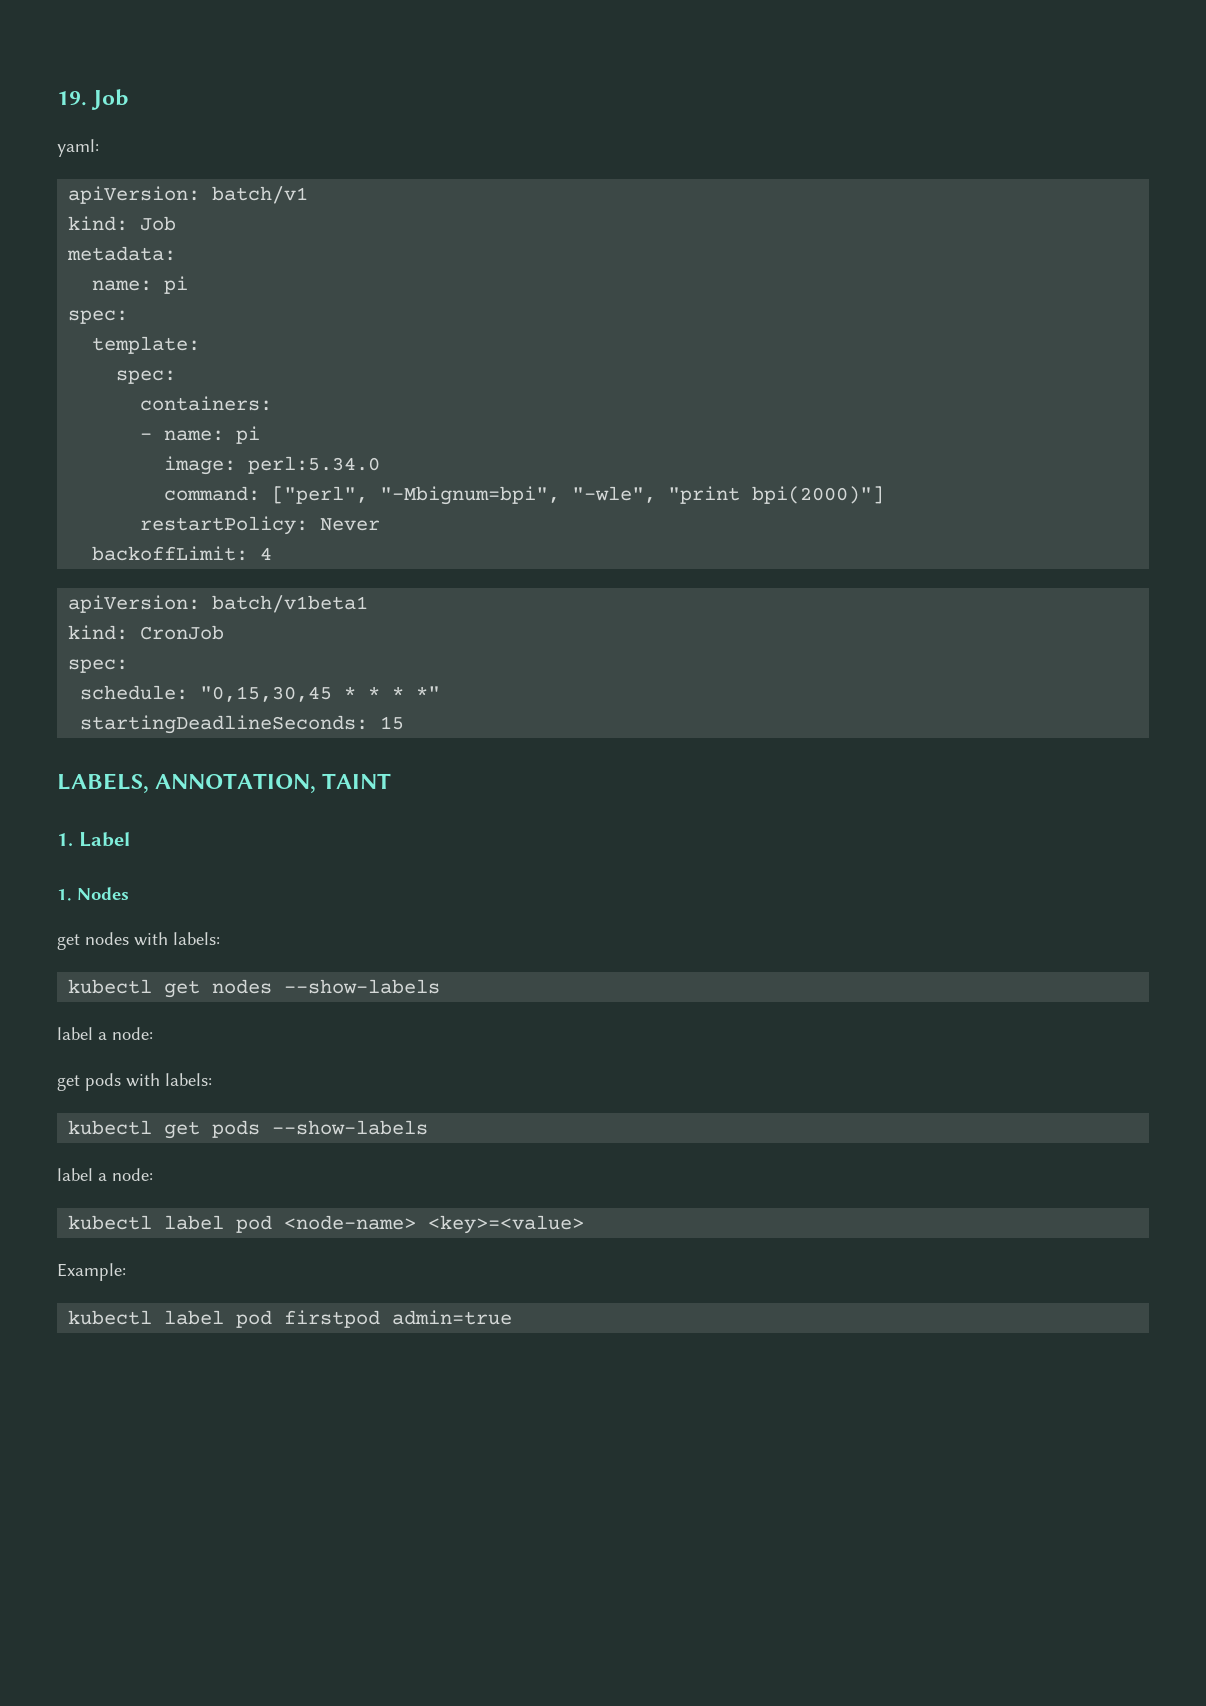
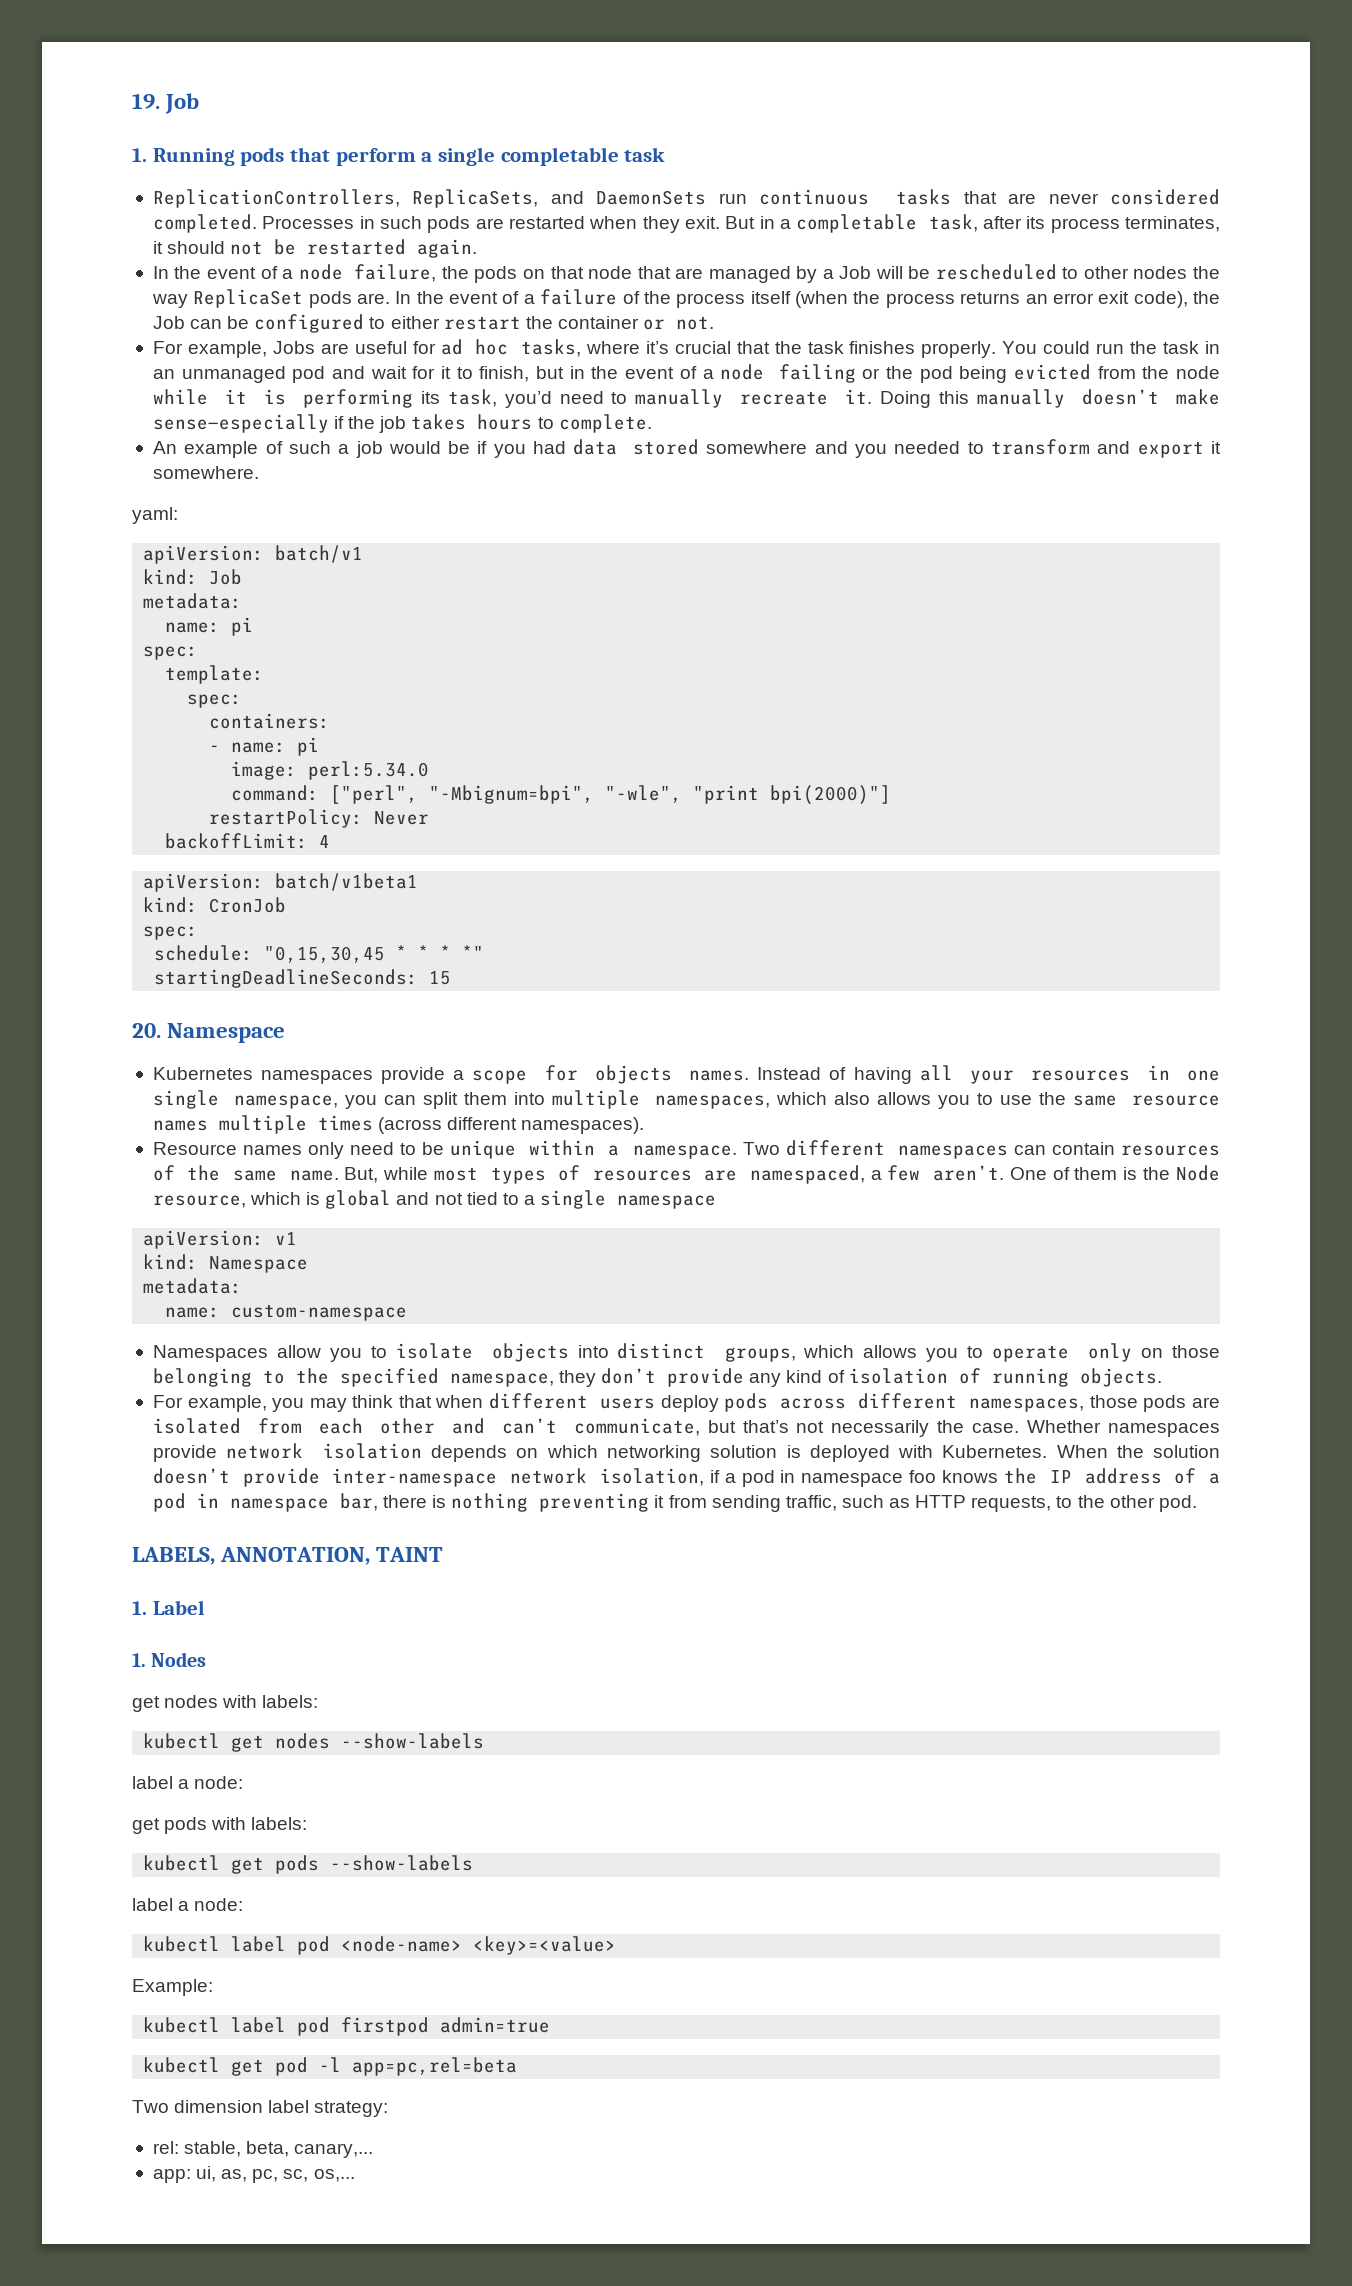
(129, 99) none -> [132,147,666,166] [152,189,1220,208] [152,214,1220,233] [152,239,478,258] [152,264,1220,283] [151,289,1220,308] [152,314,715,333] [152,339,1220,358] [152,364,1220,383] [152,389,1220,408] [152,414,652,433] [152,439,1221,458] [152,466,259,479] // 1. Running pods that perform a single completable task // ReplicationControllers, ReplicaSets, and DaemonSets run continuous tasks that are never considered completed. Processes in such pods are restarted when they exit. But in a completable task, after its process terminates, it should not be restarted again. // In the event of a node failure, the pods on that node that are managed by a Job will be rescheduled to other nodes the way ReplicaSet pods are. In the event of a failure of the process itself (when the process returns an error exit code), the Job can be configured to either restart the container or not. // For example, Jobs are useful for ad hoc tasks, where it’s crucial that the task finishes properly. You could run the task in an unmanaged pod and wait for it to finish, but in the event of a node failing or the pod being evicted from the node while it is performing its task, you’d need to manually recreate it. Doing this manually doesn’t make sense—especially if the job takes hours to complete. // An example of such a job would be if you had data stored somewhere and you needed to transform and export it somewhere.
(405, 723) none -> [132,1023,286,1043] [152,1065,1220,1084] [152,1090,1221,1109] [152,1115,645,1134] [152,1140,1220,1159] [152,1165,1220,1184] [152,1190,717,1209] [143,1230,298,1249] [143,1254,309,1273] [143,1278,243,1294] [165,1304,408,1321] [152,1343,1220,1362] [152,1368,1162,1387] [152,1393,1221,1412] [152,1418,1220,1437] [152,1443,1220,1462] [152,1468,1220,1487] [152,1493,1197,1512] // 20. Namespace // Kubernetes namespaces provide a scope for objects names. Instead of having all your resources in one single namespace, you can split them into multiple namespaces, which also allows you to use the same resource names multiple times (across different namespaces). // Resource names only need to be unique within a namespace. Two different namespaces can contain resources of the same name. But, while most types of resources are namespaced, a few aren’t. One of them is the Node resource, which is global and not tied to a single namespace // apiVersion: v1 // kind: Namespace // metadata: // name: custom-namespace // Namespaces allow you to isolate objects into distinct groups, which allows you to operate only on those belonging to the specified namespace, they don’t provide any kind of isolation of running objects. // For example, you may think that when different users deploy pods across different namespaces, those pods are isolated from each other and can’t communicate, but that’s not necessarily the case. Whether namespaces provide network isolation depends on which networking solution is deployed with Kubernetes. When the solution doesn’t provide inter-namespace network isolation, if a pod in namespace foo knows the IP address of a pod in namespace bar, there is nothing preventing it from sending traffic, such as HTTP requests, to the other pod.
(513, 1317) none -> [143,2057,518,2076] [132,2100,389,2117] [152,2141,374,2158] [152,2166,355,2183] // kubectl get pod -l app=pc,rel=beta // Two dimension label strategy: // rel: stable, beta, canary,... // app: ui, as, pc, sc, os,...

